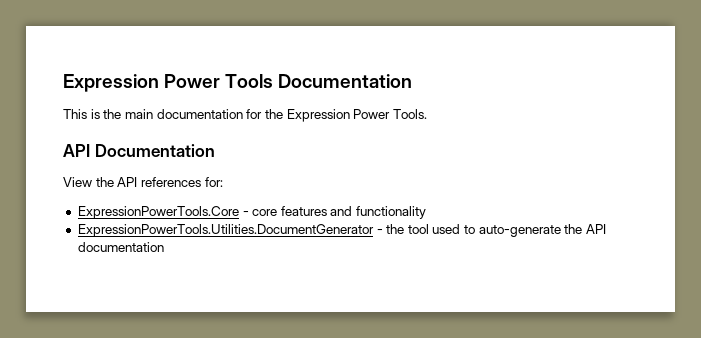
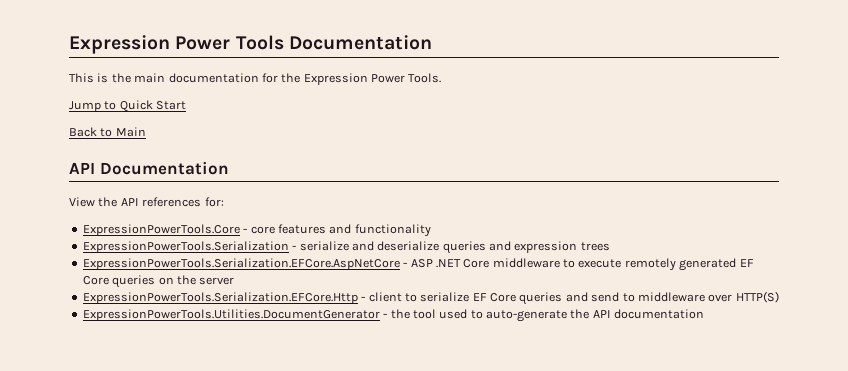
(427, 114) none -> [69,100,187,112] [69,127,146,137] // Jump to Quick Start // Back to Main
(427, 212) none -> [82,241,610,254] [82,258,754,271] [82,275,235,288] [82,291,779,305] // ExpressionPowerTools.Serialization - serialize and deserialize queries and expression trees // ExpressionPowerTools.Serialization.EFCore.AspNetCore - ASP .NET Core middleware to execute remotely generated EF Core queries on the server // ExpressionPowerTools.Serialization.EFCore.Http - client to serialize EF Core queries and send to middleware over HTTP(S)

